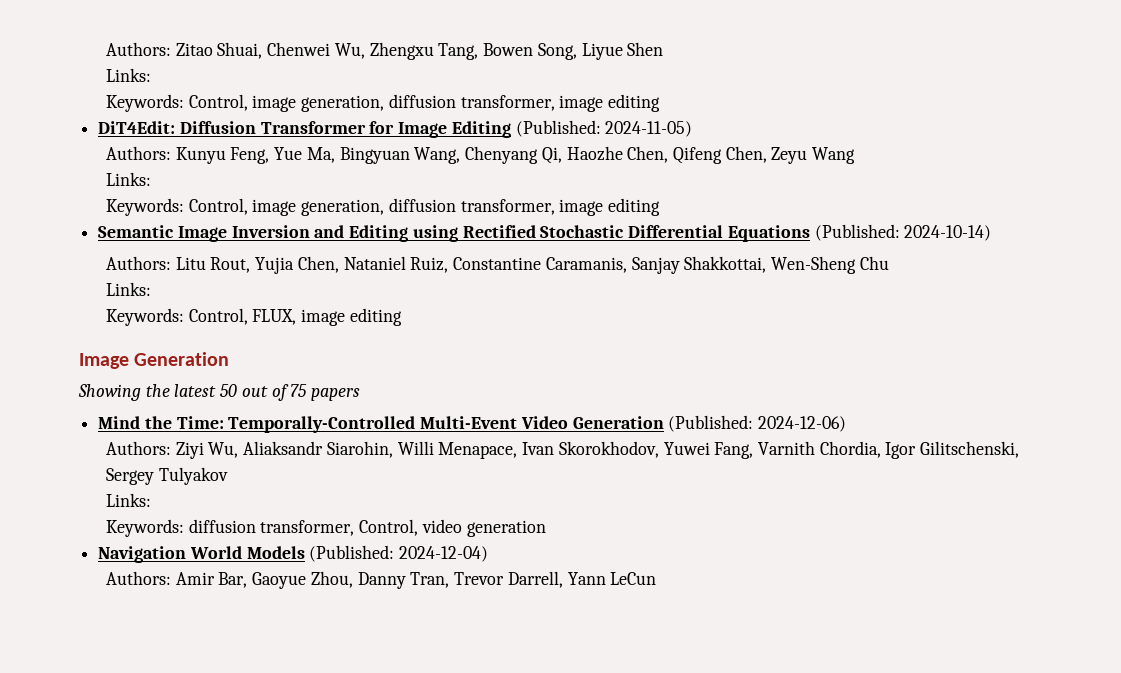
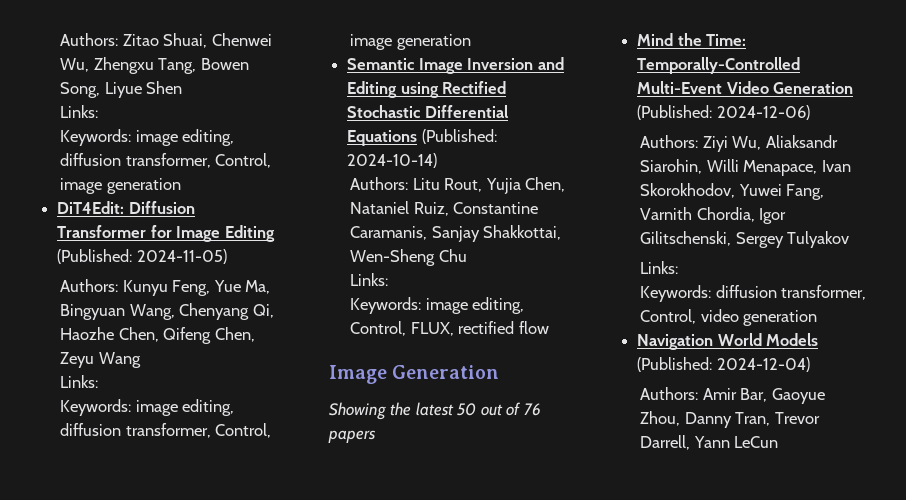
[188,94,661,112] Control, image generation, diffusion transformer, image editing -> [135,129,235,146] [60,153,272,168] [60,178,181,194] image editing, diffusion transformer, Control, image generation
[188,198,661,216] Control, image generation, diffusion transformer, image editing -> [135,399,235,416] [60,423,272,438] [350,34,471,50] image editing, diffusion transformer, Control, image generation
[188,308,402,326] Control, FLUX, image editing -> [425,297,525,314] [350,321,549,336] image editing, Control, FLUX, rectified flow
[290,384,308,397] 75 -> [523,403,541,416] 76

